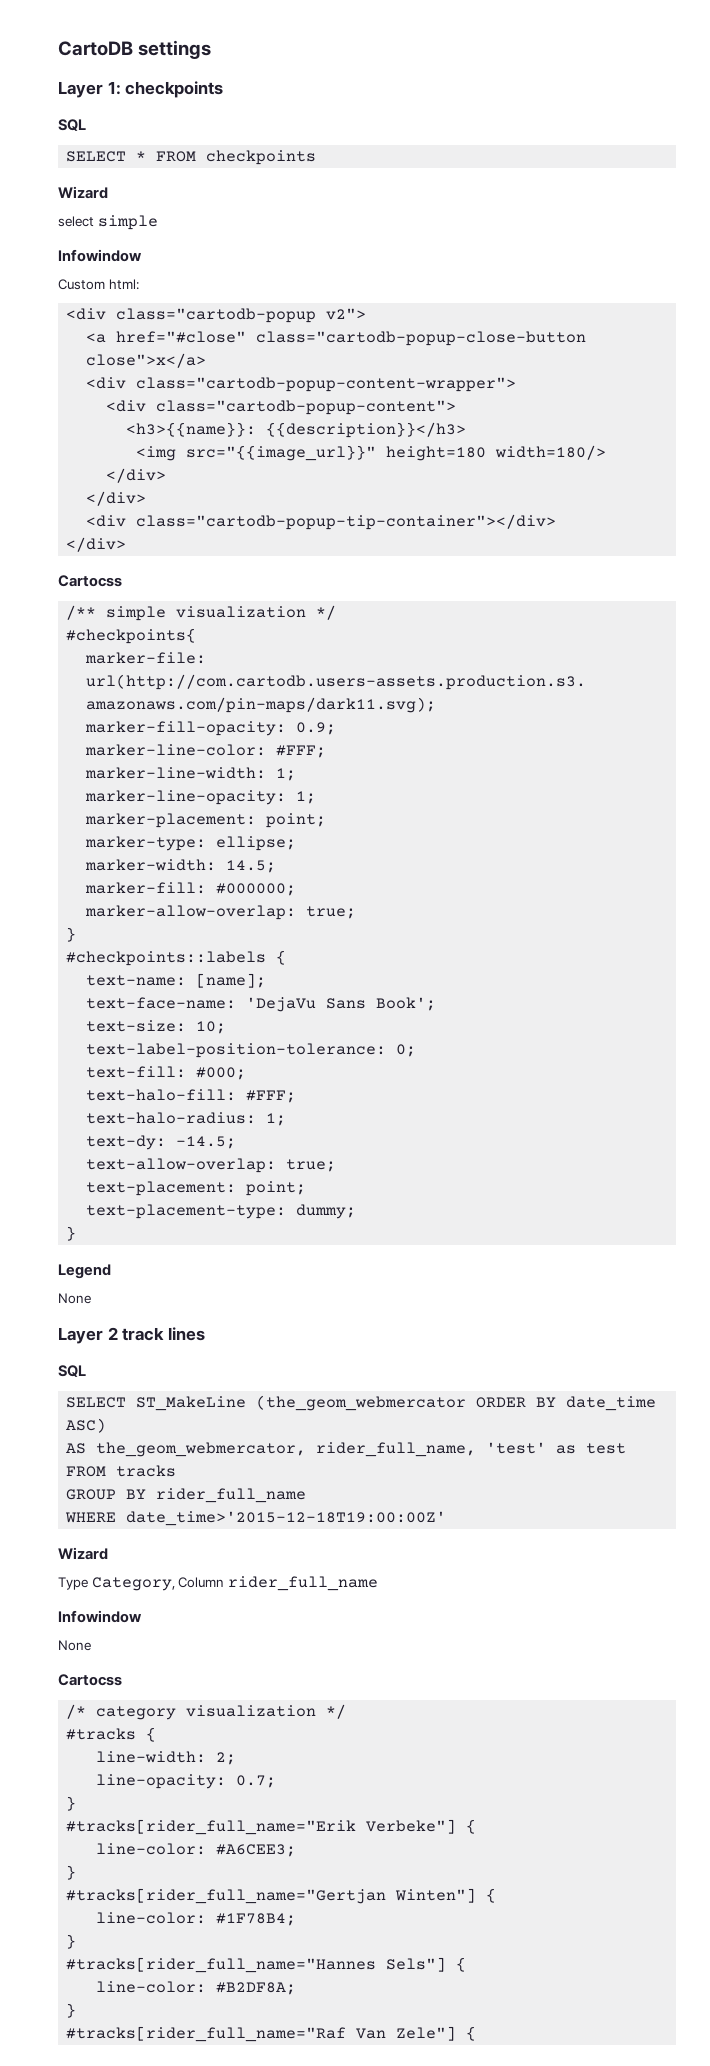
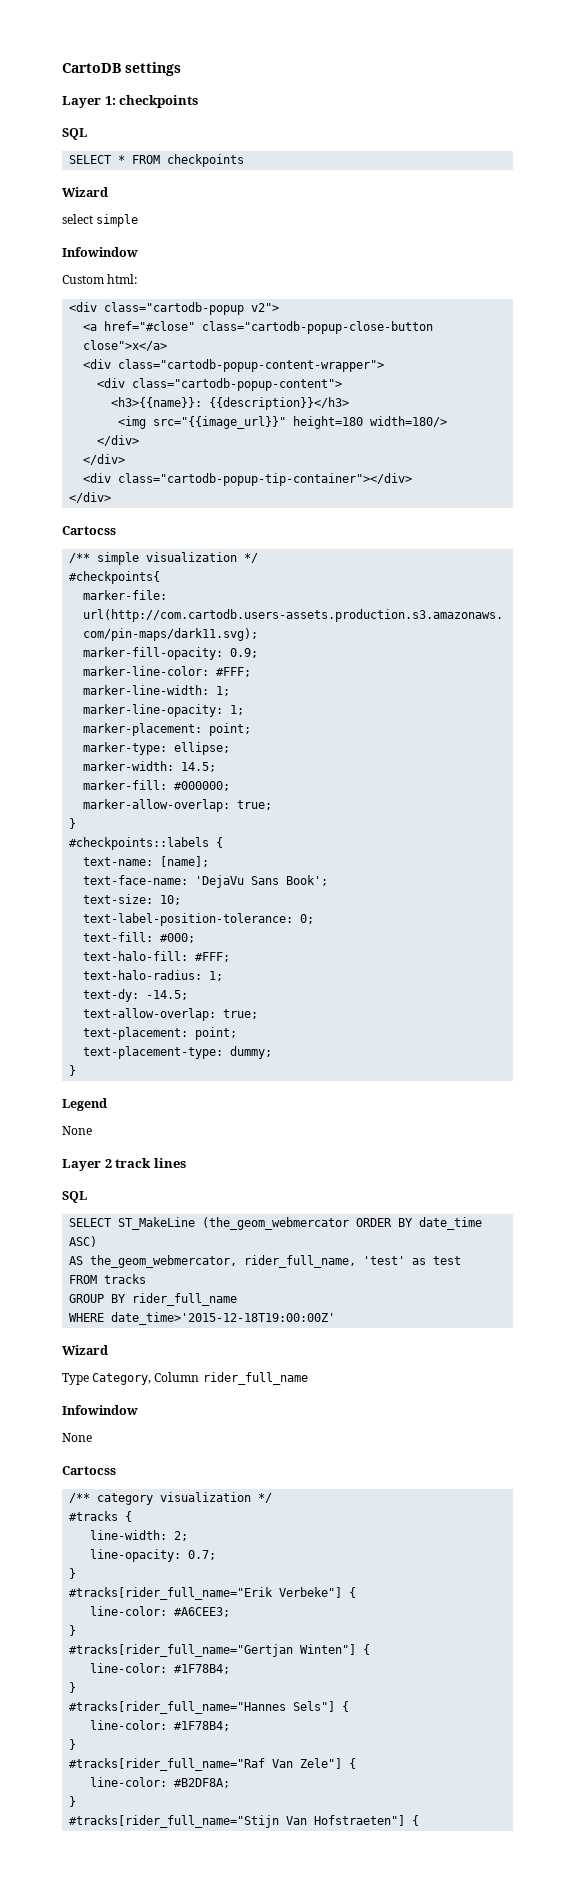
[66,1704,87,1719] /* -> [69,1493,91,1503] /**
[216,1982,297,1995] #B2DF8A; -> [174,1721,231,1731] #1F78B4;
(477, 2033) none -> [90,1777,231,1788] [69,1796,77,1807] [69,1815,420,1828] // line-color: #B2DF8A; // } // #tracks[rider_full_name="Stijn Van Hofstraeten"] {

